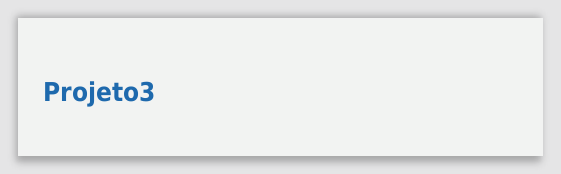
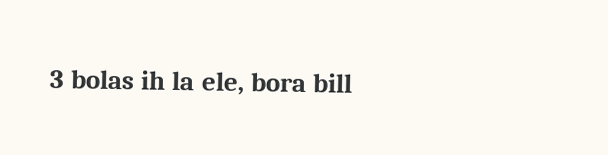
[43,81,155,107] Projeto3 -> [49,69,353,96] 3 bolas ih la ele, bora bill

